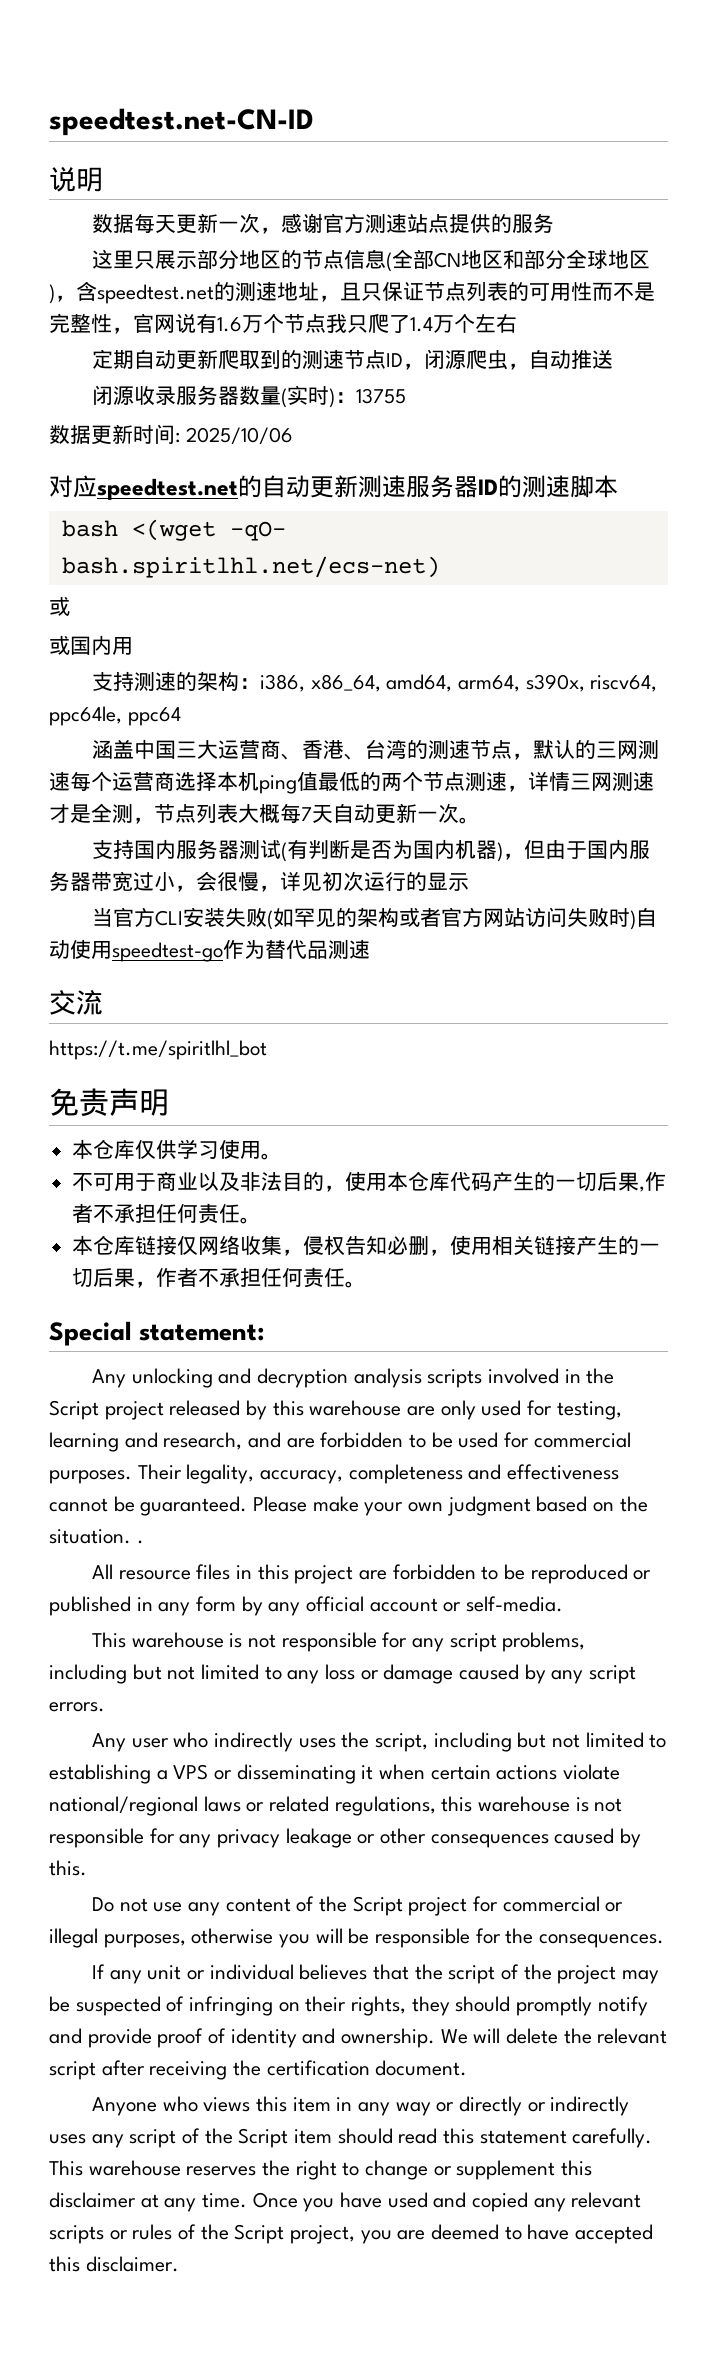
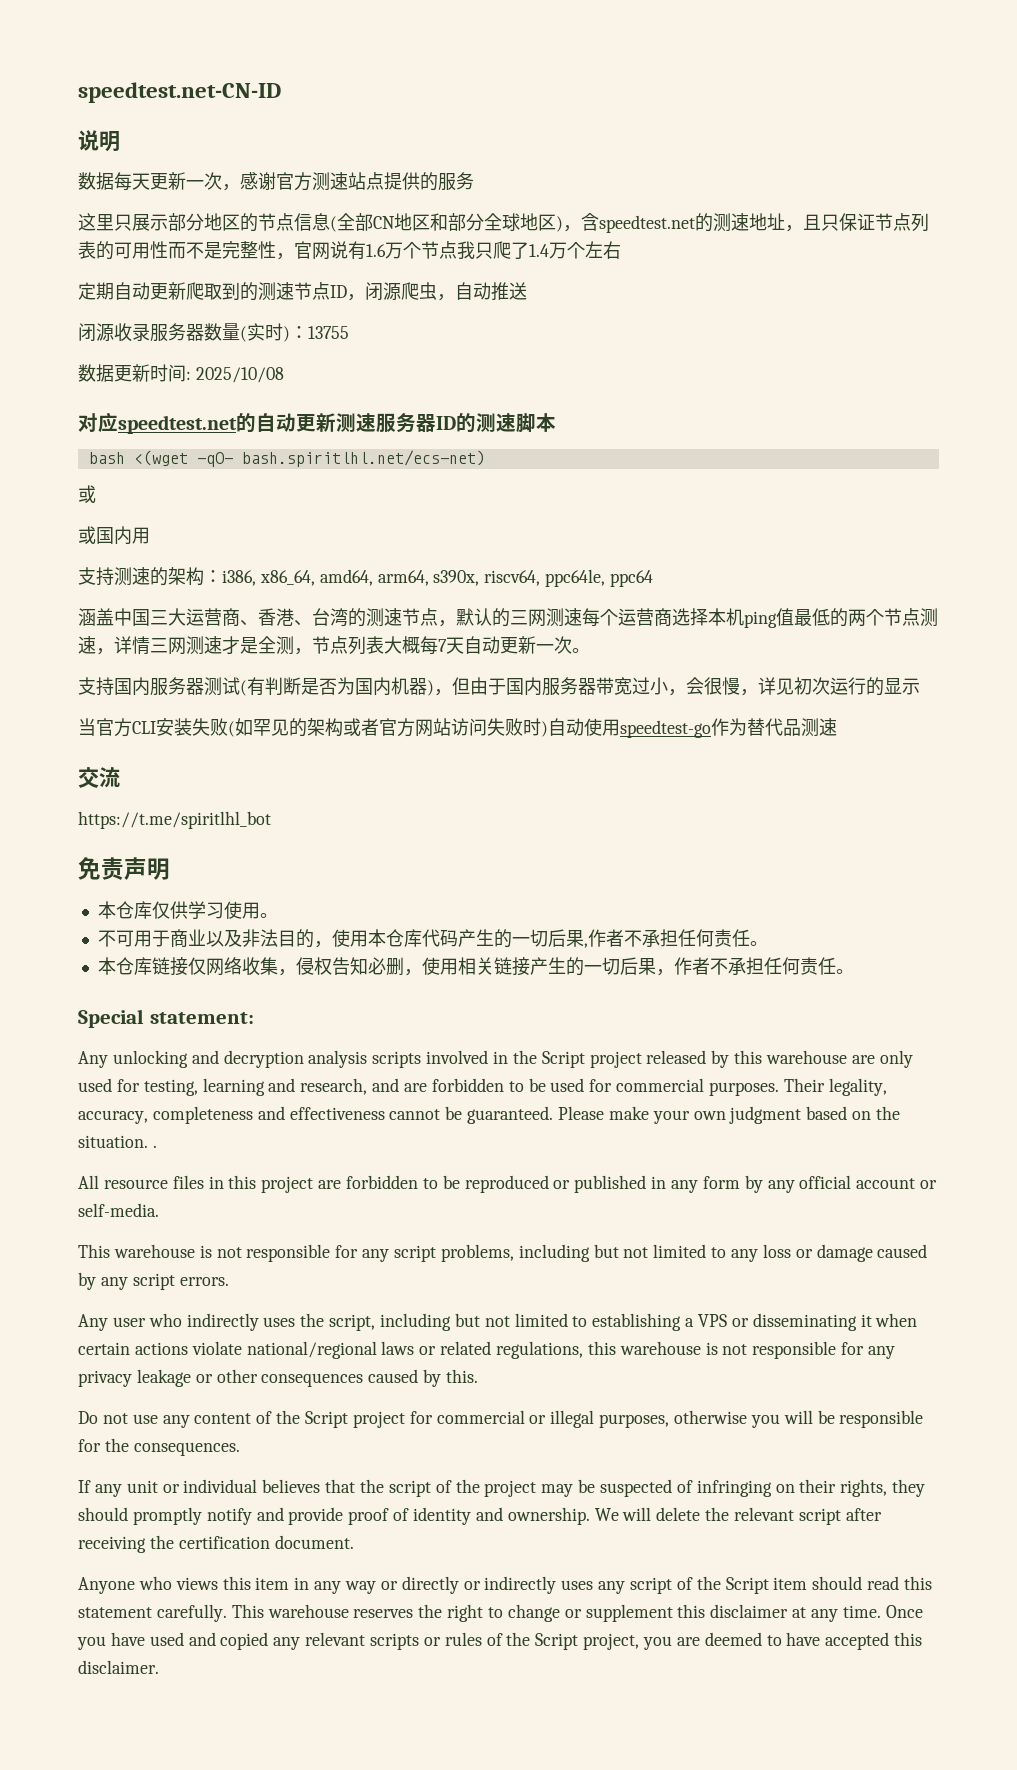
[185,427,293,445] 2025/10/06 -> [195,367,284,383] 2025/10/08

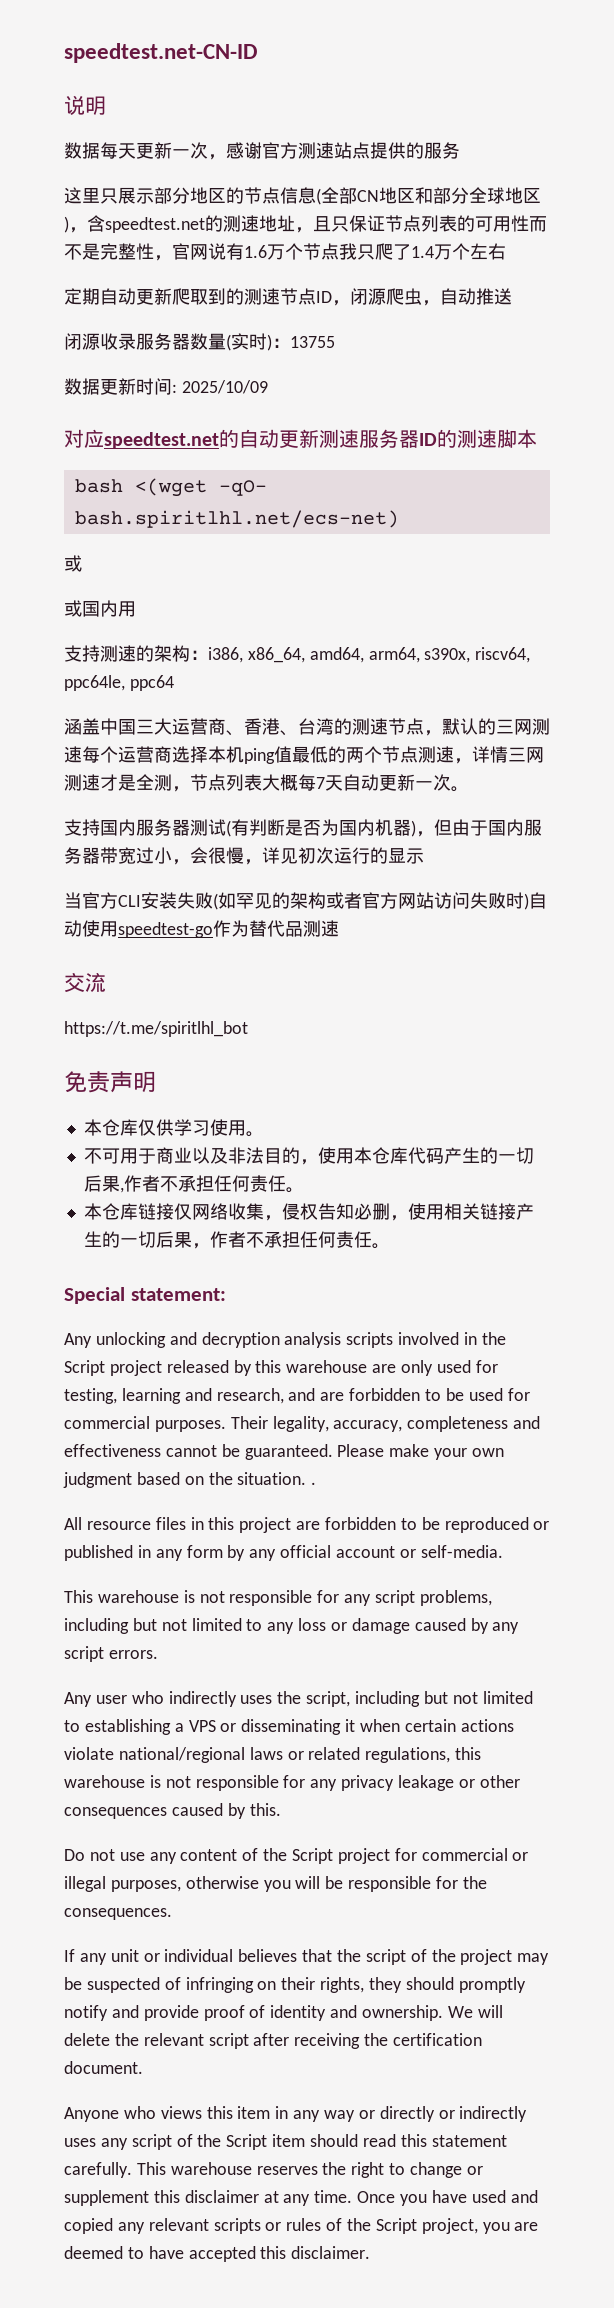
[195,367,284,383] 2025/10/08 -> [181,380,268,394] 2025/10/09

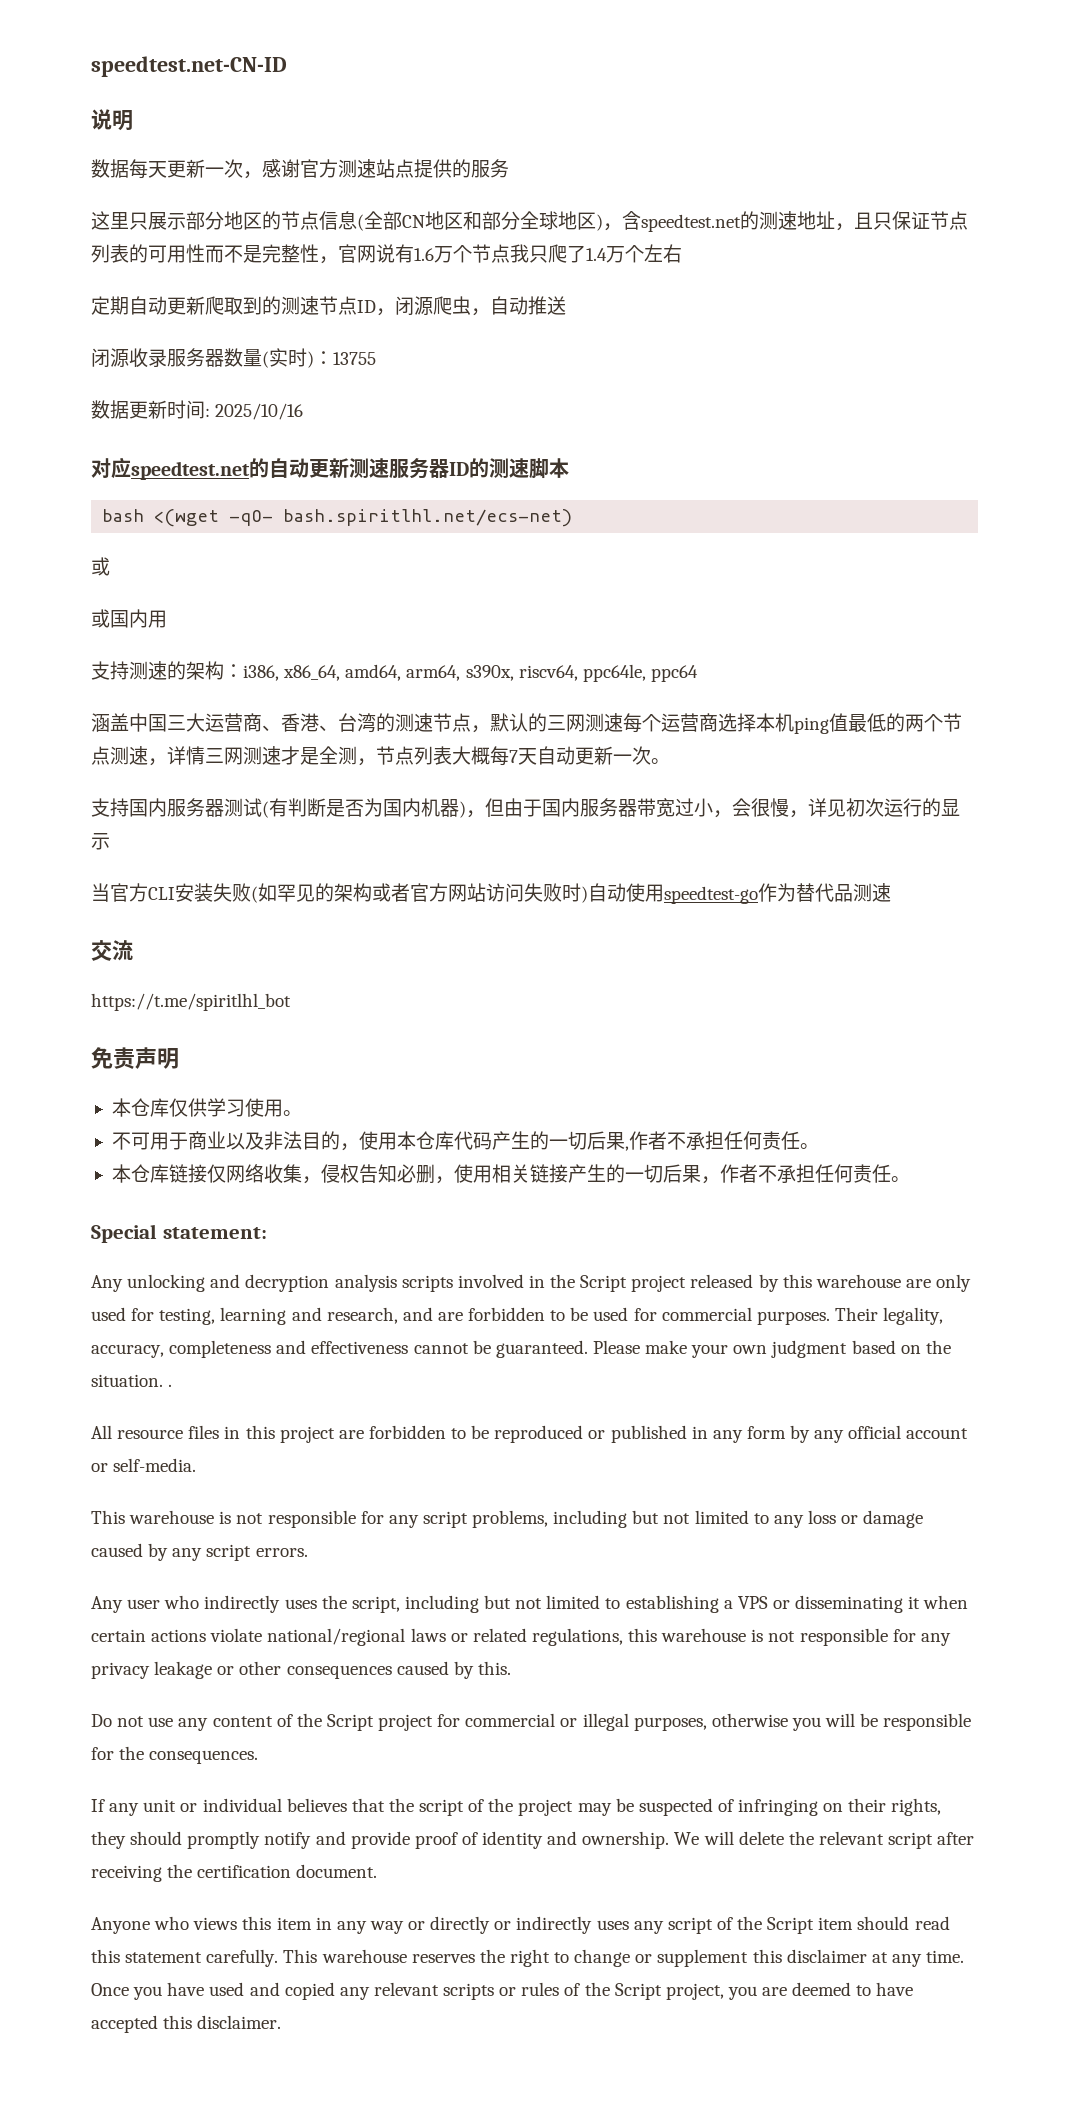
[181,380,268,394] 2025/10/09 -> [215,403,304,420] 2025/10/16

